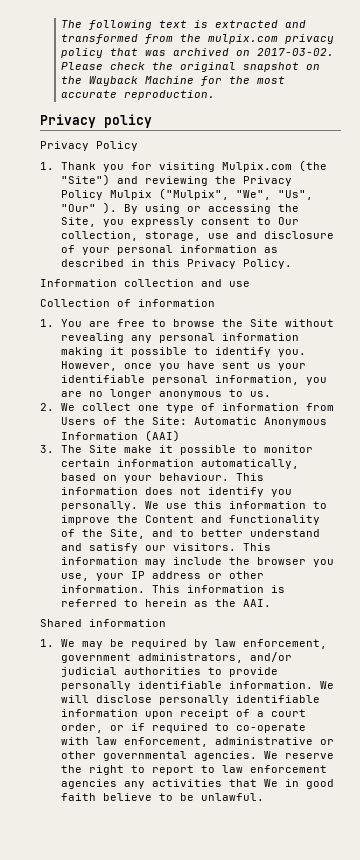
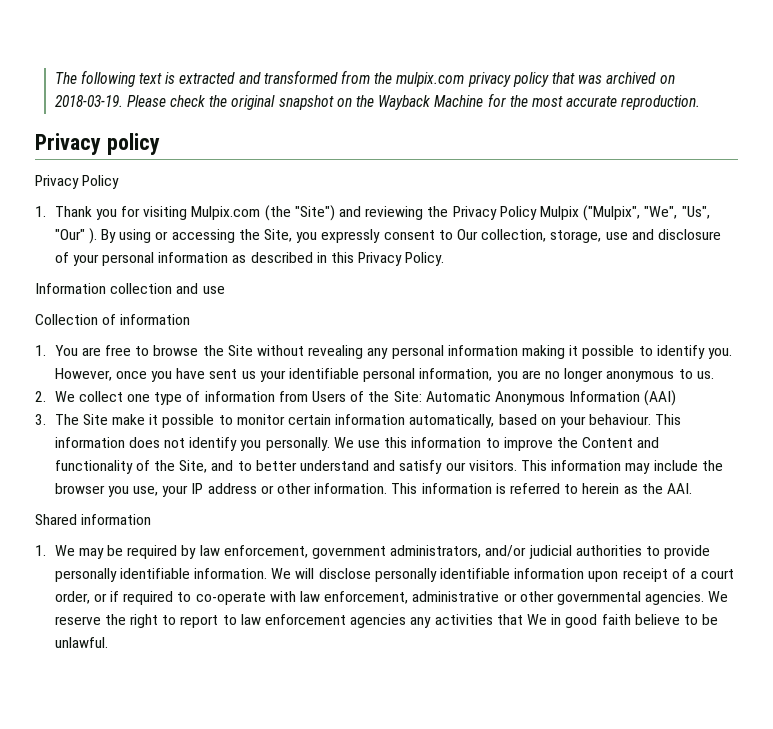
[257,48,335,56] 2017-03-02. -> [54,95,123,107] 2018-03-19.

